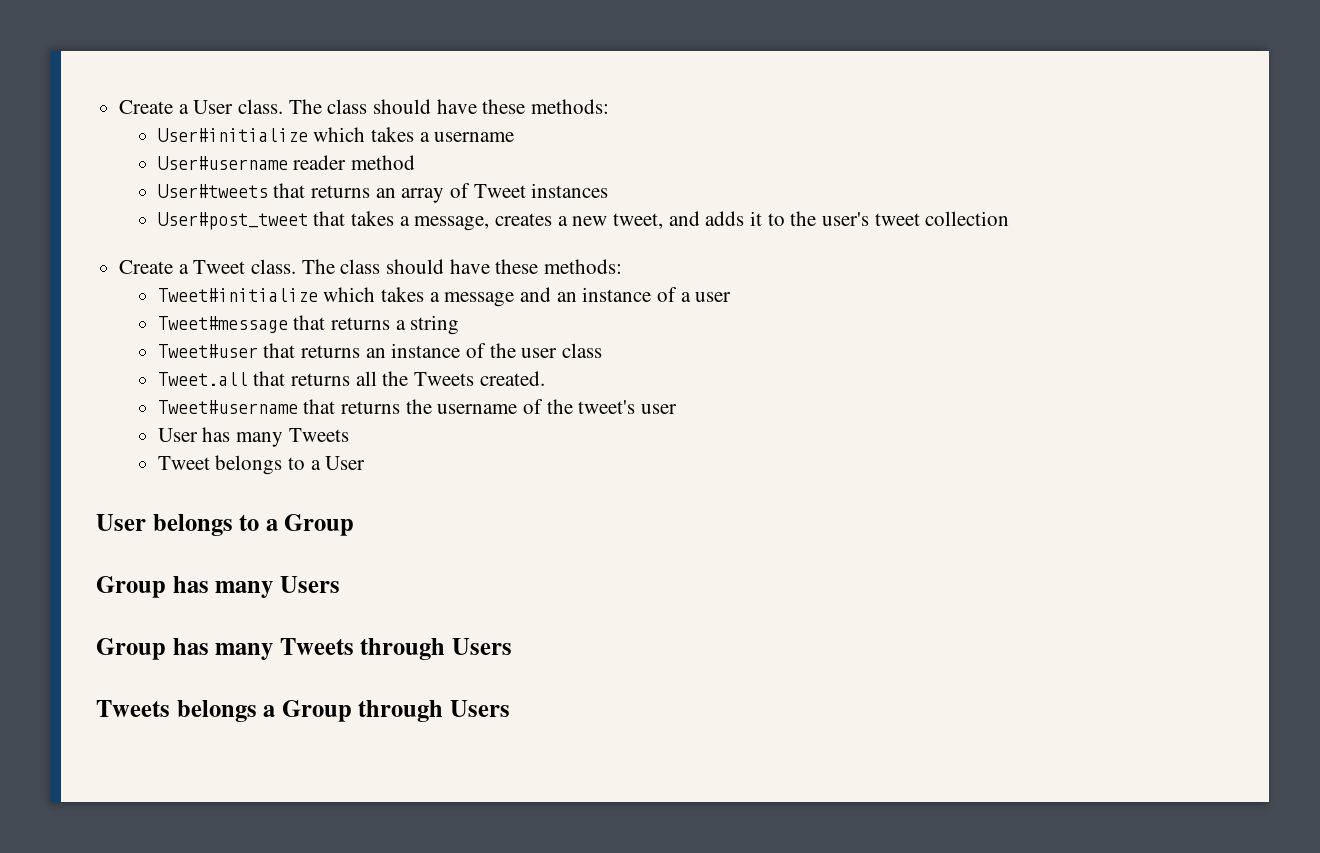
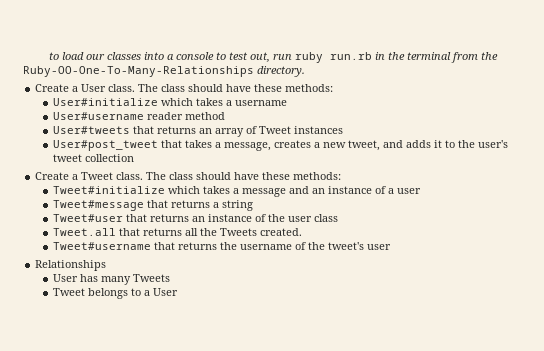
(119, 107) none -> [48,52,498,63] [23,66,305,77] to load our classes into a console to test out, run ruby run.rb in the terminal from the Ruby-OO-One-To-Many-Relationships directory. //
(677, 409) none -> [35,260,107,271] // Relationships
[96,514,355,536] [96,576,340,598] [96,638,513,660] [96,700,511,722] // User belongs to a Group // Group has many Users // Group has many Tweets through Users // Tweets belongs a Group through Users -> (179, 292) none

